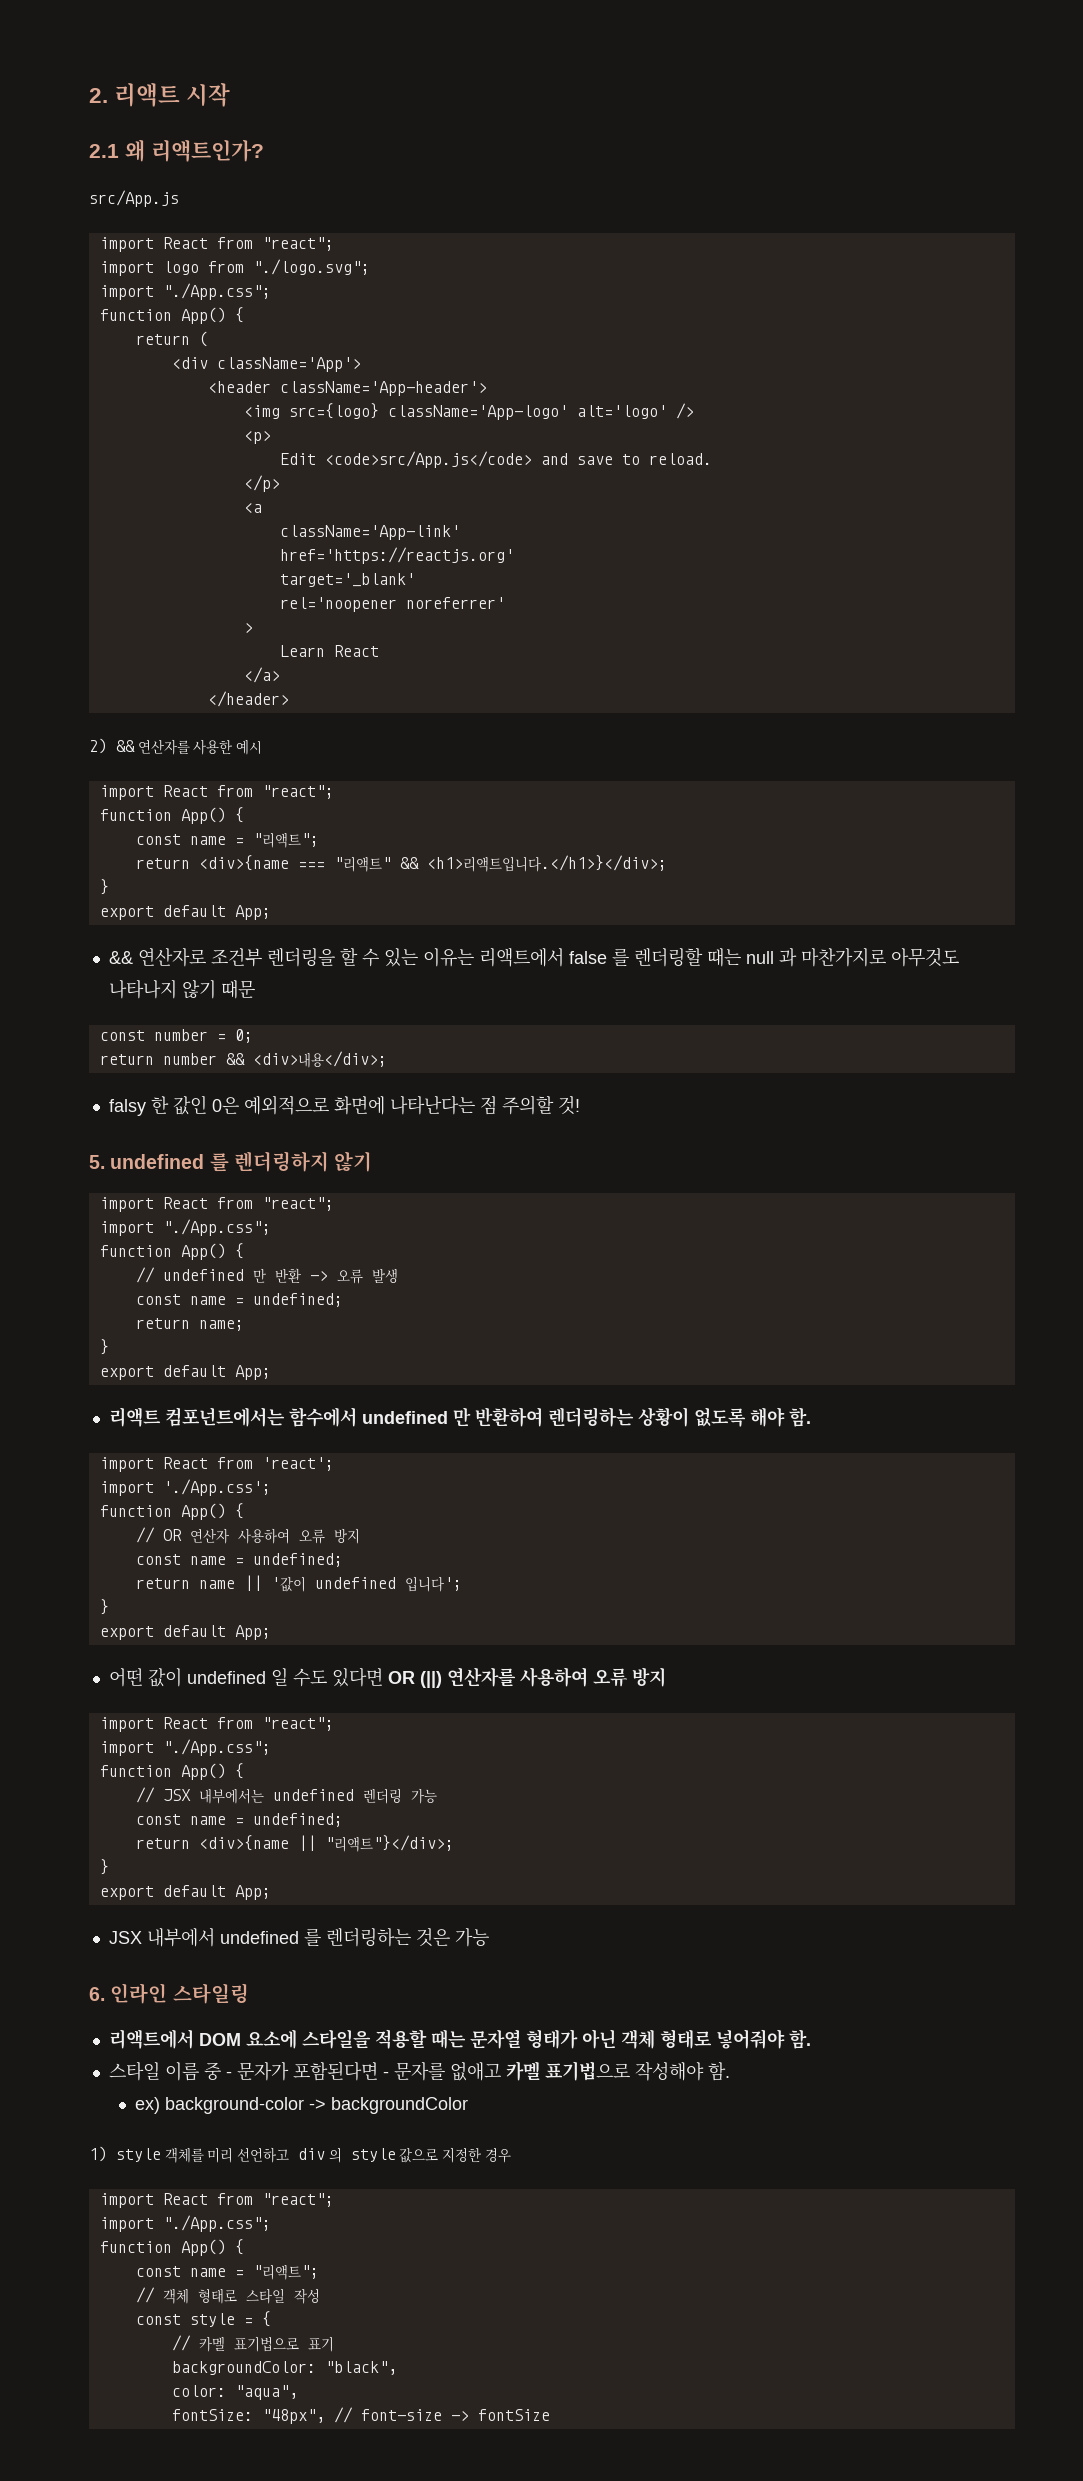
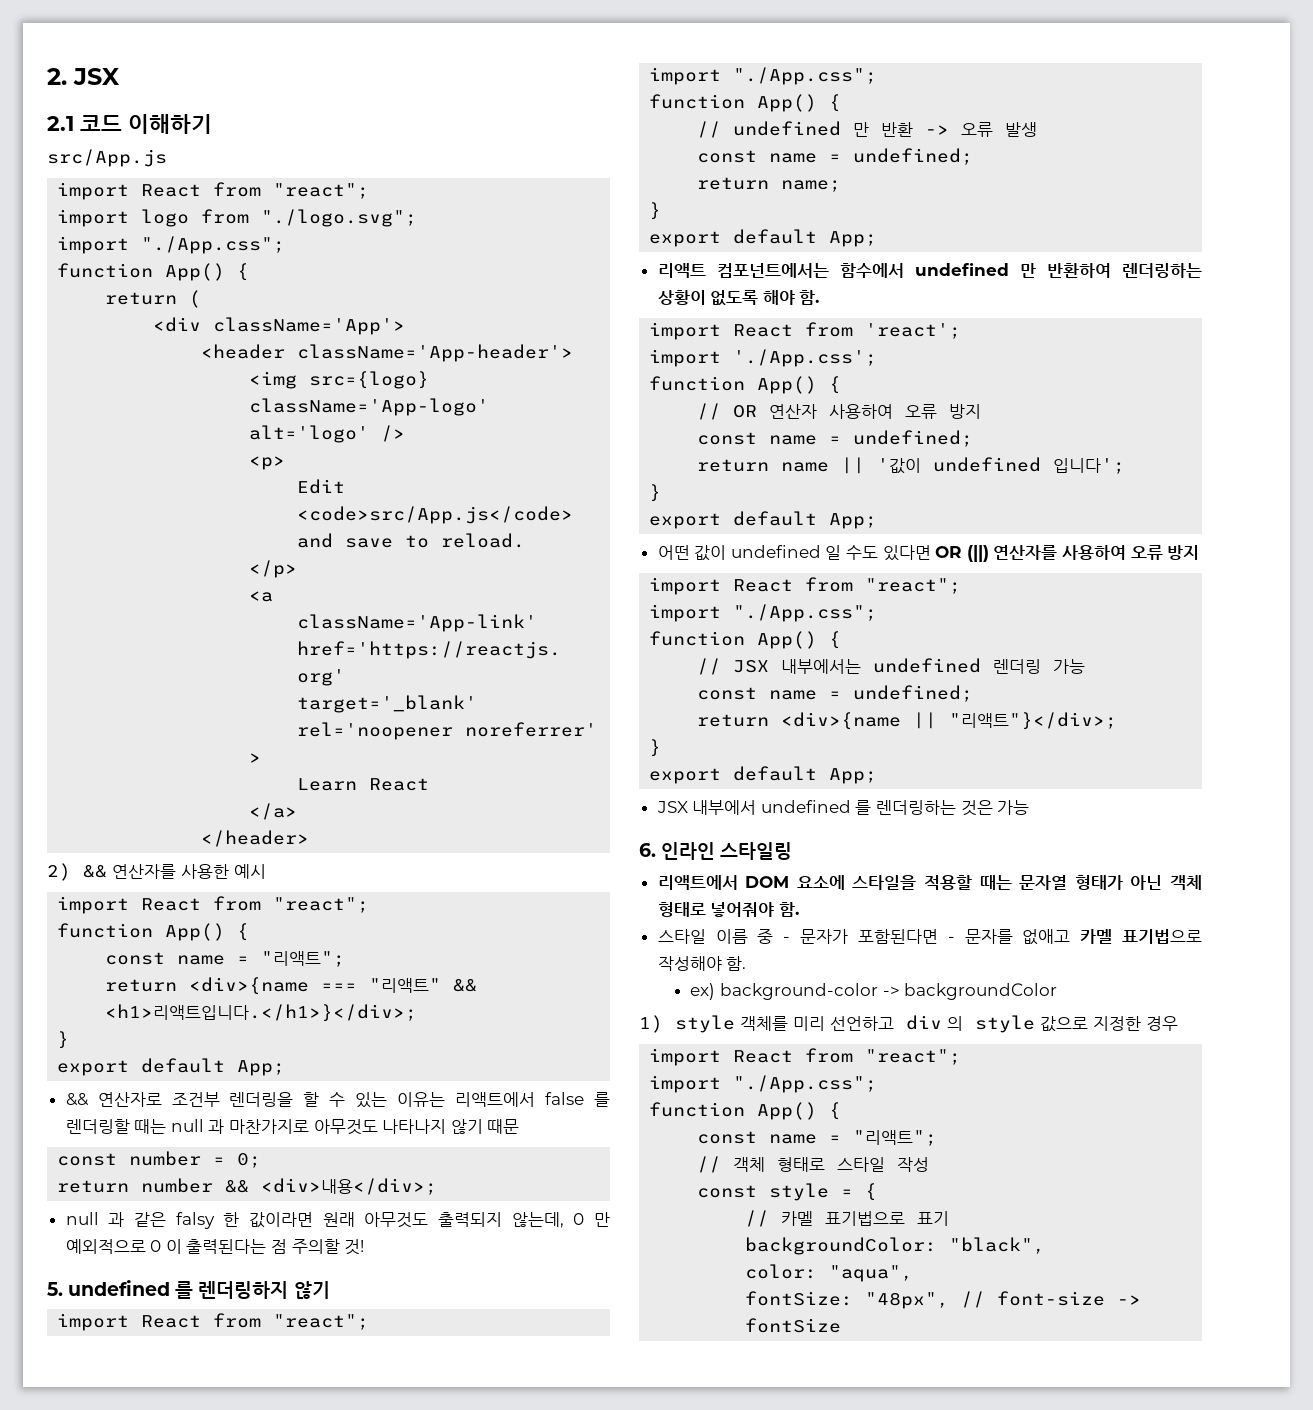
[114,83,231,107] 리액트 시작 -> [73,68,120,85] JSX
[125,139,264,162] 왜 리액트인가? -> [80,114,212,134] 코드 이해하기
[108,1095,475,1116] falsy 한 값인 0은 예외적으로 화면에 나타난다는 -> [65,1212,610,1229] [65,1239,267,1254] null 과 같은 falsy 한 값이라면 원래 아무것도 출력되지 않는데, 0 만 예외적으로 0 이 출력된다는

